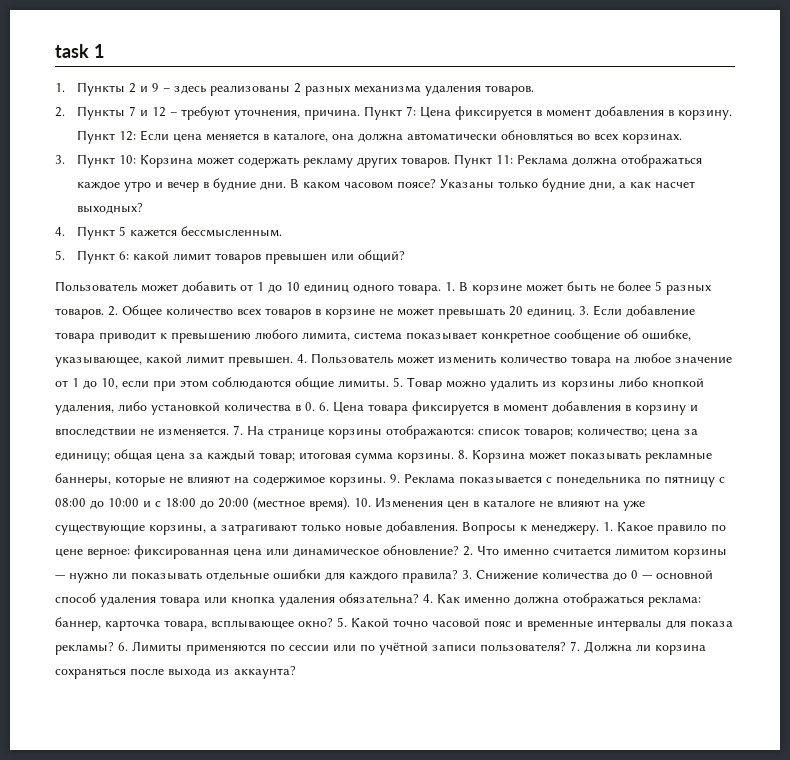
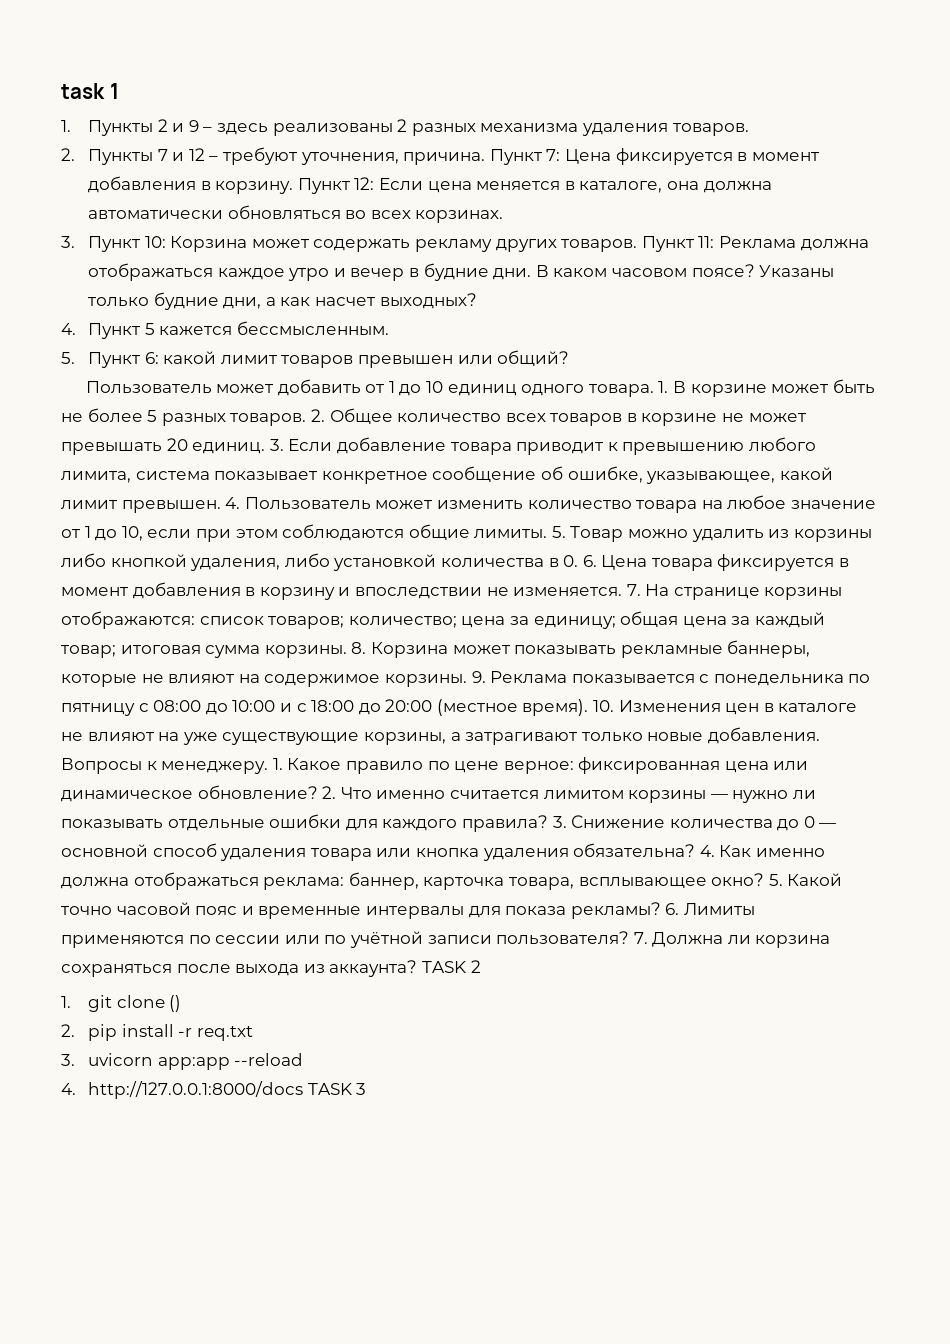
(296, 672) none -> [421,960,481,973] [61,995,182,1012] [61,1024,253,1041] [61,1053,304,1070] [61,1081,367,1099] TASK 2 // 1. git clone () // 2. pip install -r req.txt // 3. uvicorn app:app --reload // 4. http://127.0.0.1:8000/docs TASK 3

